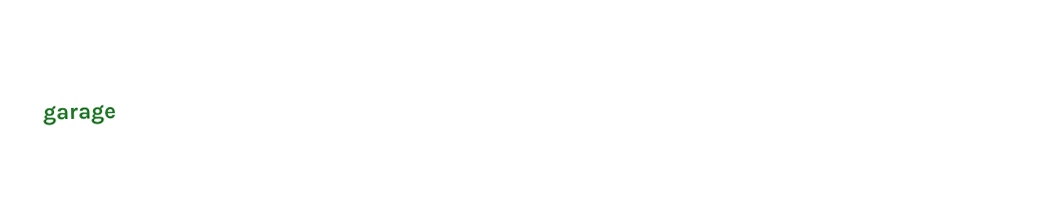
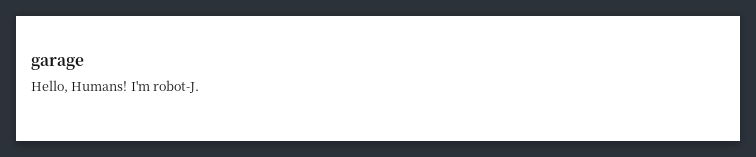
(117, 115) none -> [31,80,200,93] // Hello, Humans! I'm robot-J.

